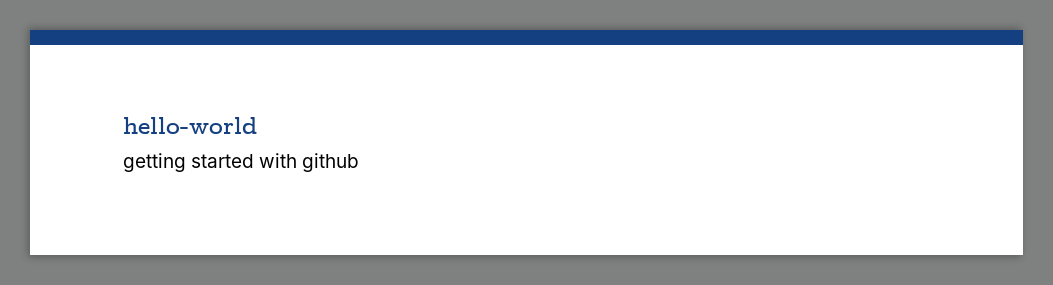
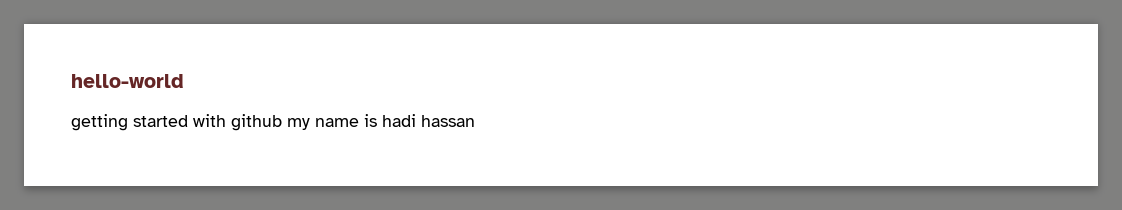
(360, 162) none -> [287,114,475,130] my name is hadi hassan

